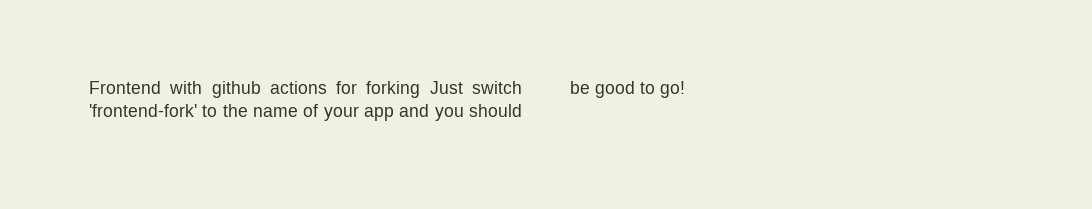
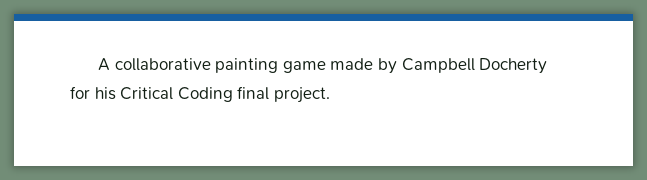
[89,81,522,98] [89,104,522,121] [570,81,685,98] Frontend with github actions for forking Just switch 'frontend-fork' to the name of your app and you should be good to go! -> [98,58,548,74] [70,86,330,103] A collaborative painting game made by Campbell Docherty for his Critical Coding final project.

